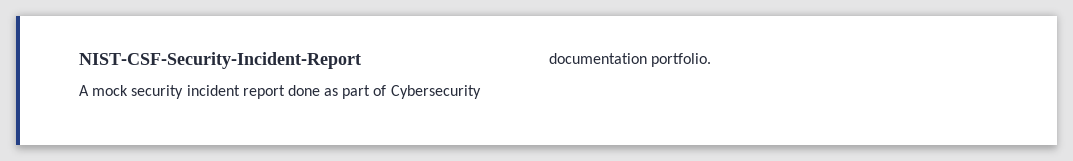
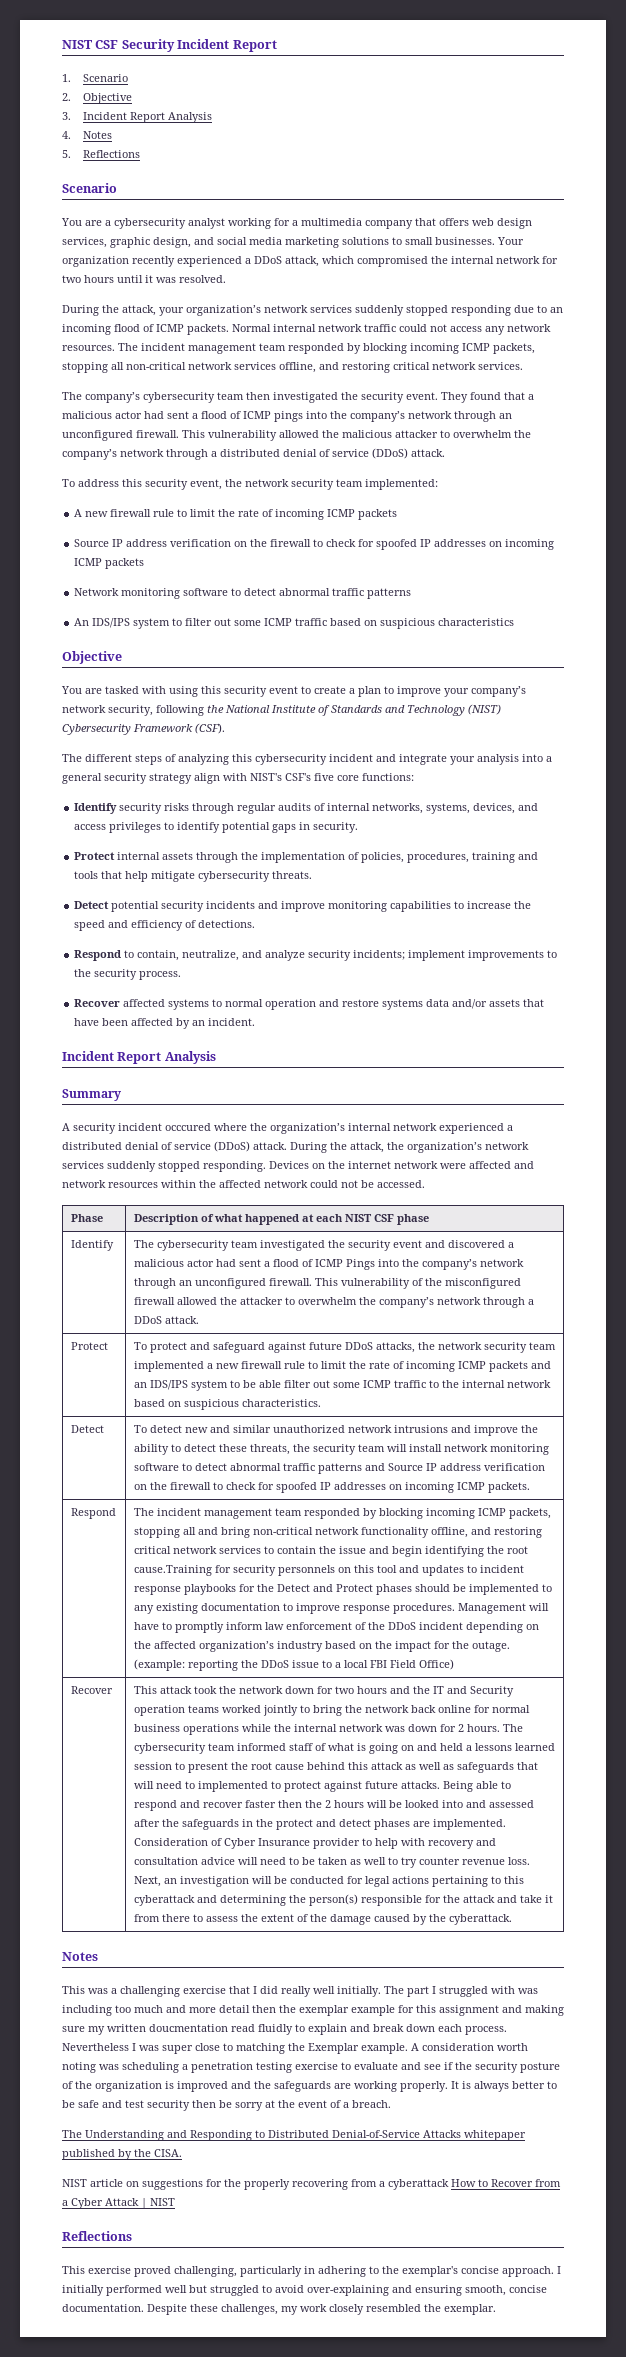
[79,52,361,69] [79,85,481,99] [549,53,712,67] NIST-CSF-Security-Incident-Report // A mock security incident report done as part of Cybersecurity documentation portfolio. -> [62,39,277,52] [62,74,129,82] [62,93,133,104] [62,112,213,123] [62,131,113,139] [62,150,141,158] [62,183,117,193] [61,218,532,229] [62,237,524,248] [62,256,558,267] [62,275,226,283] [62,305,563,316] [62,324,551,335] [62,343,535,354] [62,362,523,373] [62,392,534,403] [62,411,512,422] [62,430,531,441] [62,448,445,460] [62,479,438,490] [74,509,398,520] [74,539,555,550] [74,558,145,569] [74,588,412,599] [74,618,515,629] [62,651,122,664] [61,686,526,697] [62,704,501,716] [62,723,225,735] [62,754,552,765] [62,773,414,784] [74,803,539,814] [74,822,359,833] [74,852,539,863] [74,871,313,882] [74,901,532,912] [74,920,256,931] [74,950,558,961] [74,969,182,980] [74,999,545,1010] [74,1018,256,1029] [62,1051,216,1064] [62,1089,121,1101] [62,1123,513,1134] [62,1141,529,1153] [62,1161,534,1172] [62,1180,425,1188] [70,1214,103,1222] [133,1214,429,1225] [70,1240,114,1251] [133,1240,514,1251] [133,1259,524,1270] [133,1278,521,1289] [133,1297,534,1308] [133,1316,199,1324] [70,1342,108,1350] [133,1342,556,1353] [133,1361,551,1372] [133,1380,551,1391] [133,1399,321,1410] [70,1425,104,1433] [133,1425,538,1436] [133,1444,549,1455] [133,1463,545,1474] [133,1482,530,1493] [70,1508,116,1519] [133,1508,551,1519] [133,1527,542,1538] [133,1546,528,1557] [133,1565,524,1576] [133,1584,552,1595] [133,1603,549,1614] [133,1622,539,1633] [133,1641,510,1652] [133,1659,454,1671] [70,1686,113,1694] [133,1686,514,1697] [133,1705,530,1716] [133,1724,523,1735] [133,1743,555,1754] [133,1762,538,1773] [133,1781,511,1792] [133,1800,534,1811] [133,1819,506,1830] [133,1838,496,1849] [133,1857,530,1868] [133,1876,524,1887] [133,1894,553,1906] [133,1914,512,1925] [62,1952,98,1961] [62,1986,538,1997] [62,2005,564,2016] [62,2024,507,2035] [62,2043,528,2054] [62,2062,560,2073] [62,2081,557,2092] [62,2100,391,2111] [62,2130,526,2141] [62,2149,182,2160] [62,2179,561,2190] [62,2198,175,2209] [62,2231,132,2241] [62,2266,561,2277] [62,2285,547,2296] [62,2304,496,2315] NIST CSF Security Incident Report // 1. Scenario // 2. Objective // 3. Incident Report Analysis // 4. Notes // 5. Reflections // Scenario // You are a cybersecurity analyst working for a multimedia company that offers web design services, graphic design, and social media marketing solutions to small businesses. Your organization recently experienced a DDoS attack, which compromised the internal network for two hours until it was resolved. // During the attack, your organization’s network services suddenly stopped responding due to an incoming flood of ICMP packets. Normal internal network traffic could not access any network resources. The incident management team responded by blocking incoming ICMP packets, stopping all non-critical network services offline, and restoring critical network services. // The company’s cybersecurity team then investigated the security event. They found that a malicious actor had sent a flood of ICMP pings into the company’s network through an unconfigured firewall. This vulnerability allowed the malicious attacker to overwhelm the company’s network through a distributed denial of service (DDoS) attack. // To address this security event, the network security team implemented: // A new firewall rule to limit the rate of incoming ICMP packets // Source IP address verification on the firewall to check for spoofed IP addresses on incoming ICMP packets // Network monitoring software to detect abnormal traffic patterns // An IDS/IPS system to filter out some ICMP traffic based on suspicious characteristics // Objective // You are tasked with using this security event to create a plan to improve your company’s network security, following the National Institute of Standards and Technology (NIST) Cybersecurity Framework (CSF). // The different steps of analyzing this cybersecurity incident and integrate your analysis into a general security strategy align with NIST's CSF's five core functions: // Identify security risks through regular audits of internal networks, systems, devices, and access privileges to identify potential gaps in security. // Protect internal assets through the implementation of policies, procedures, training and tools that help mitigate cybersecurity threats. // Detect potential security incidents and improve monitoring capabilities to increase the speed and efficiency of detections. // Respond to contain, neutralize, and analyze security incidents; implement improvements to the security process. // Recover affected systems to normal operation and restore systems data and/or assets that have been affected by an incident. // Incident Report Analysis // Summary // A security incident occcured where the organization’s internal network experienced a distributed denial of service (DDoS) attack. During the attack, the organization’s network services suddenly stopped responding. Devices on the internet network were affected and network resources within the affected network could not be accessed. // Phase | Description of what happened at each NIST CSF phase // Identify | The cybersecurity team investigated the security event and discovered a malicious actor had sent a flood of ICMP Pings into the company’s network through an unconfigured firewall. This vulnerability of the misconfigured firewall allowed the attacker to overwhelm the company’s network through a DDoS attack. // Protect | To protect and safeguard against future DDoS attacks, the network security team implemented a new firewall rule to limit the rate of incoming ICMP packets and an IDS/IPS system to be able filter out some ICMP traffic to the internal network based on suspicious characteristics. // Detect | To detect new and similar unauthorized network intrusions and improve the ability to detect these threats, the security team will install network monitoring software to detect abnormal traffic patterns and Source IP address verification on the firewall to check for spoofed IP addresses on incoming ICMP packets. // Respond | The incident management team responded by blocking incoming ICMP packets, stopping all and bring non-critical network functionality offline, and restoring critical network services to contain the issue and begin identifying the root cause.Training for security personnels on this tool and updates to incident response playbooks for the Detect and Protect phases should be implemented to any existing documentation to improve response procedures. Management will have to promptly inform law enforcement of the DDoS incident depending on the affected organization’s industry based on the impact for the outage. (example: reporting the DDoS issue to a local FBI Field Office) // Recover | This attack took the network down for two hours and the IT and Security operation teams worked jointly to bring the network back online for normal business operations while the internal network was down for 2 hours. The cybersecurity team informed staff of what is going on and held a lessons learned session to present the root cause behind this attack as well as safeguards that will need to implemented to protect against future attacks. Being able to respond and recover faster then the 2 hours will be looked into and assessed after the safeguards in the protect and detect phases are implemented. Consideration of Cyber Insurance provider to help with recovery and consultation advice will need to be taken as well to try counter revenue loss. Next, an investigation will be conducted for legal actions pertaining to this cyberattack and determining the person(s) responsible for the attack and take it from there to assess the extent of the damage caused by the cyberattack. // Notes // This was a challenging exercise that I did really well initially. The part I struggled with was including too much and more detail then the exemplar example for this assignment and making sure my written doucmentation read fluidly to explain and break down each process. Nevertheless I was super close to matching the Exemplar example. A consideration worth noting was scheduling a penetration testing exercise to evaluate and see if the security posture of the organization is improved and the safeguards are working properly. It is always better to be safe and test security then be sorry at the event of a breach. // The Understanding and Responding to Distributed Denial-of-Service Attacks whitepaper published by the CISA. // NIST article on suggestions for the properly recovering from a cyberattack How to Recover from a Cyber Attack | NIST // Reflections // This exercise proved challenging, particularly in adhering to the exemplar's concise approach. I initially performed well but struggled to avoid over-explaining and ensuring smooth, concise documentation. Despite these challenges, my work closely resembled the exemplar.

